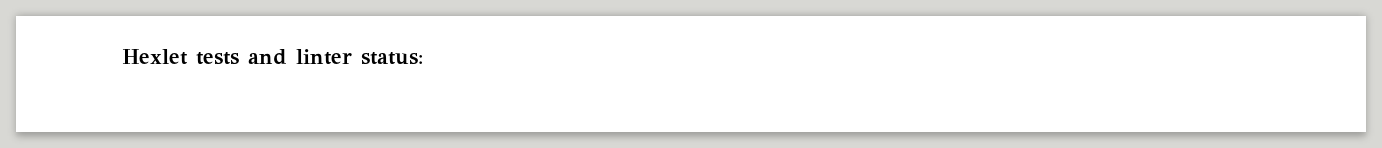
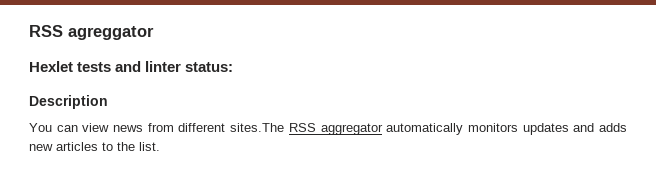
(122, 57) none -> [29,25,154,40] RSS agreggator //
(423, 58) none -> [29,95,108,109] [29,123,627,135] [29,142,160,151] // Description // You can view news from different sites.The RSS aggregator automatically monitors updates and adds new articles to the list.

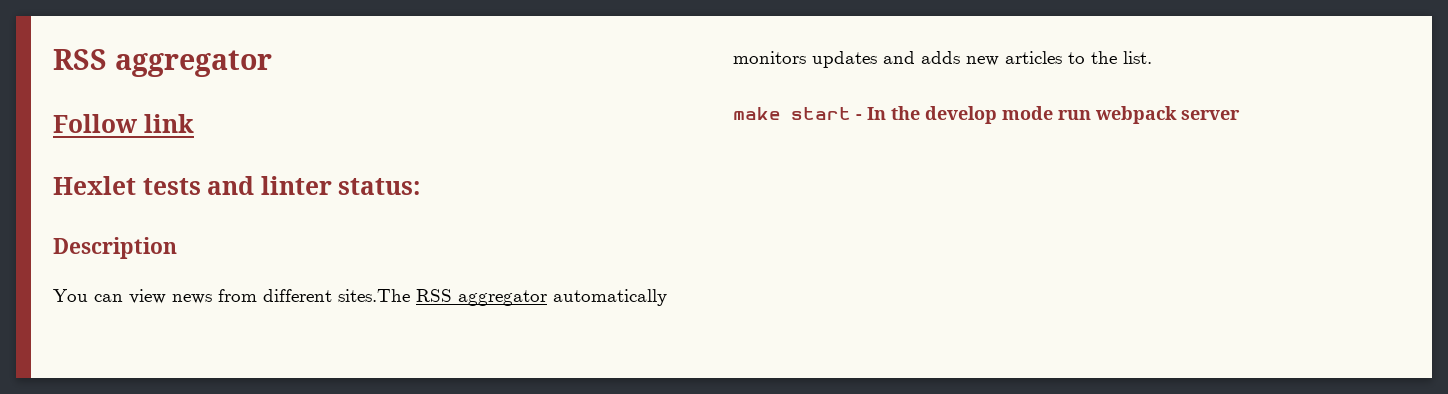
[29,25,154,40] RSS agreggator -> [53,49,272,77] [53,114,194,133] RSS aggregator // Follow link
(160, 146) none -> [733,106,1240,124] // make start - In the develop mode run webpack server

